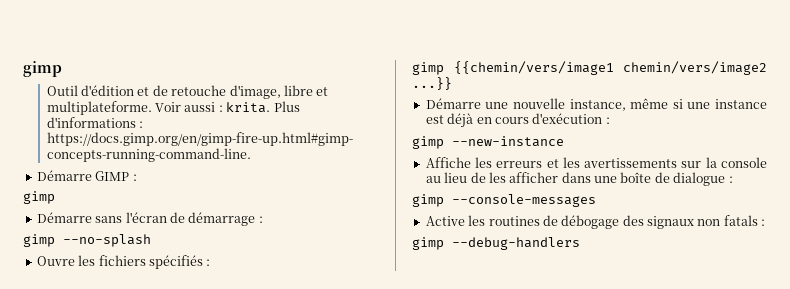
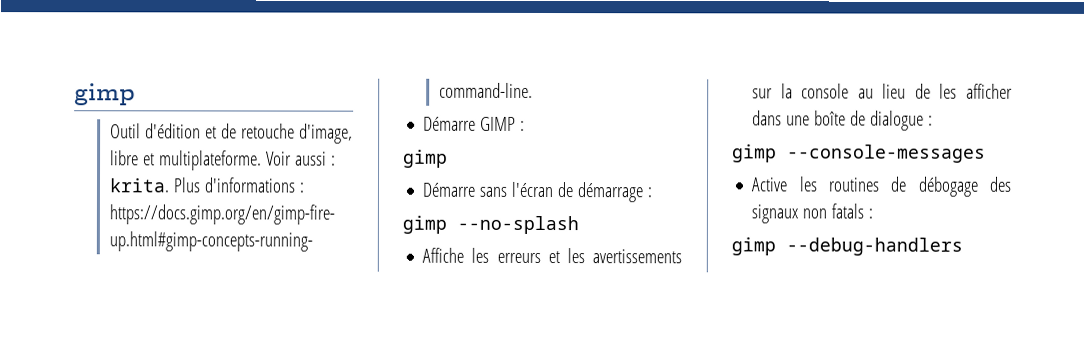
[36,255,211,269] [412,61,767,75] [412,77,452,90] [425,98,767,111] [425,113,610,128] [412,136,564,149] // Ouvre les fichiers spécifiés : // gimp {{chemin/vers/image1 chemin/vers/image2 ...}} // Démarre une nouvelle instance, même si une instance est déjà en cours d'exécution : // gimp --new-instance -> (579, 225) none

